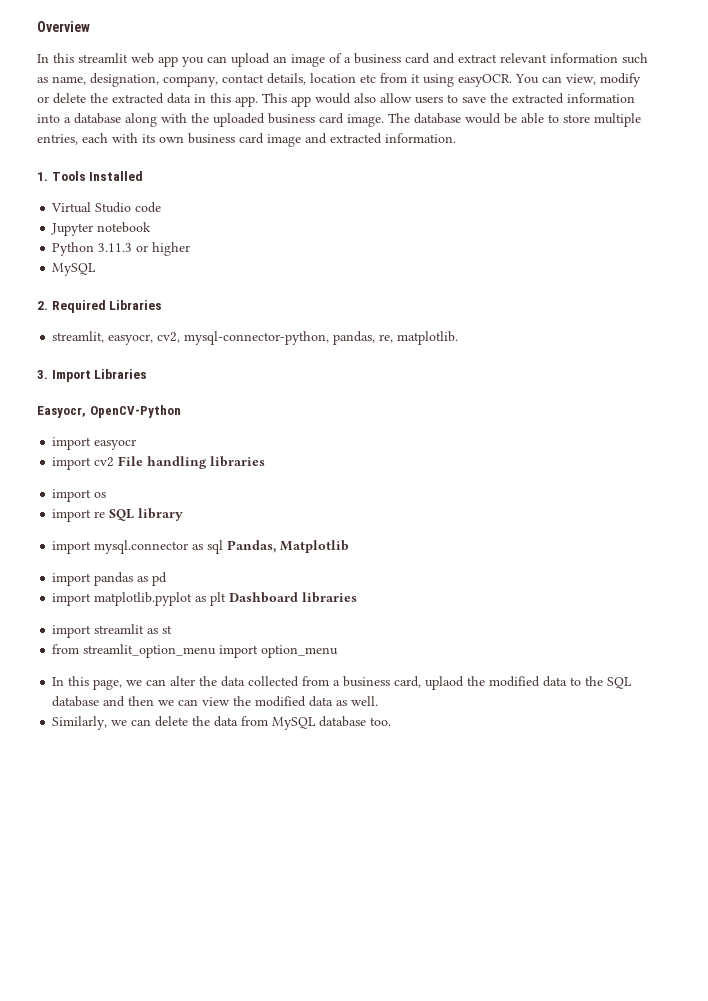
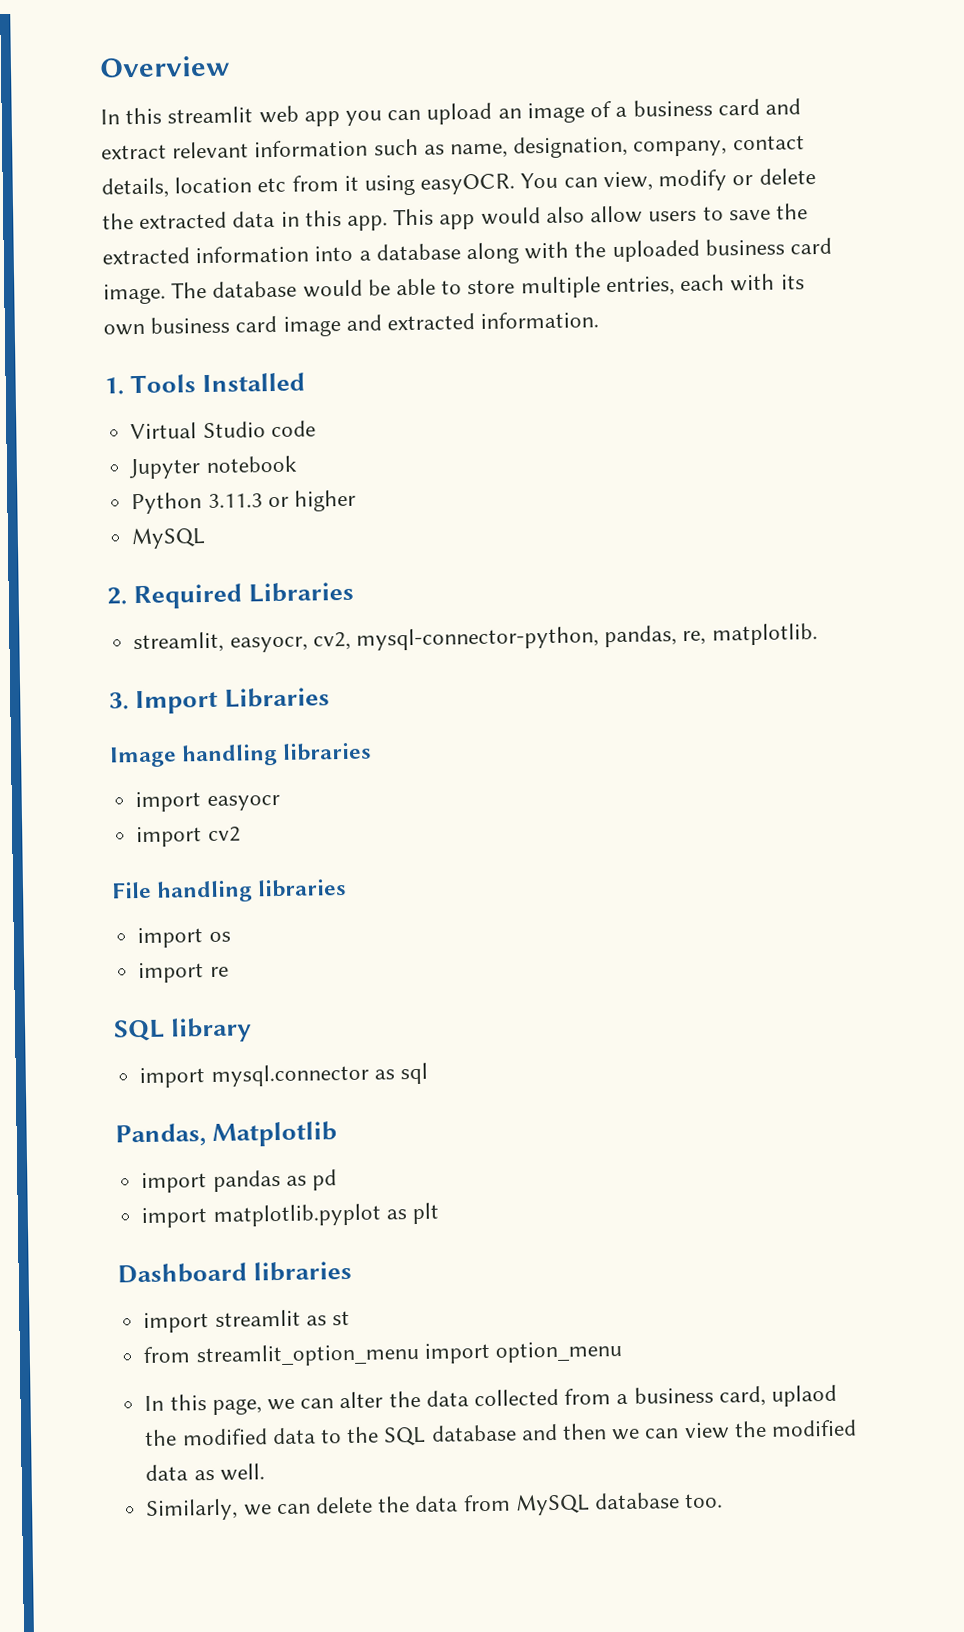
[37,405,181,418] Easyocr, OpenCV-Python -> [109,742,373,768] Image handling libraries
(115, 462) none -> (241, 834) //
(106, 514) none -> (229, 972) //
(224, 547) none -> (428, 1073) //
(227, 599) none -> (439, 1213) //

